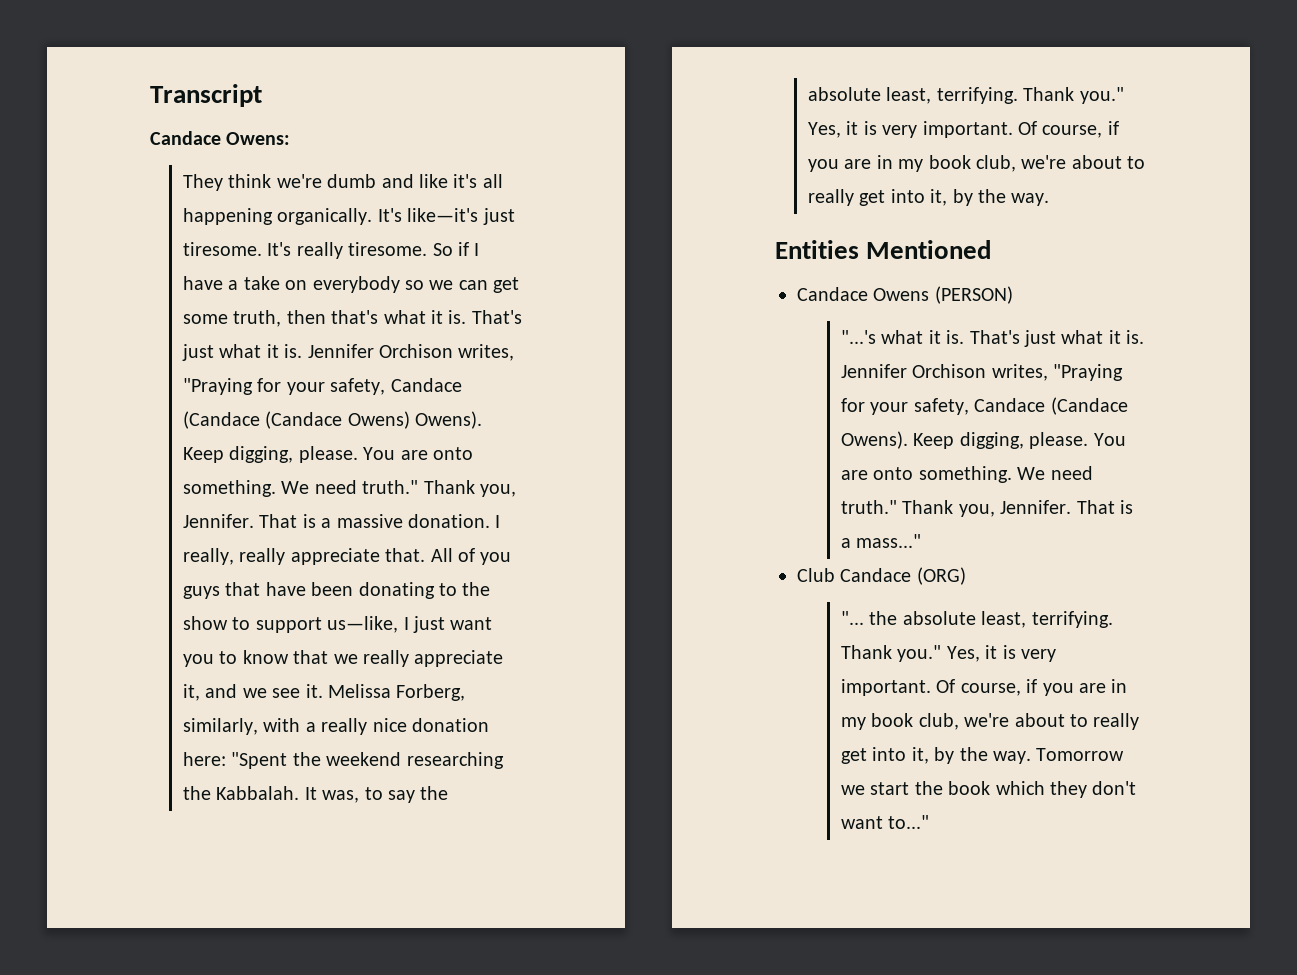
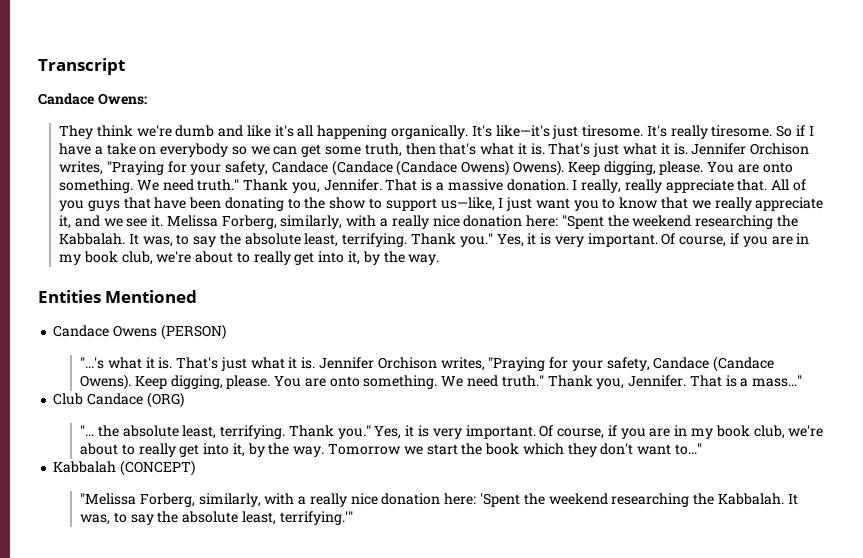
(930, 822) none -> [53,460,196,476] [79,493,798,507] [79,511,353,525] // Kabbalah (CONCEPT) // "Melissa Forberg, similarly, with a really nice donation here: 'Spent the weekend researching the Kabbalah. It was, to say the absolute least, terrifying.'"

